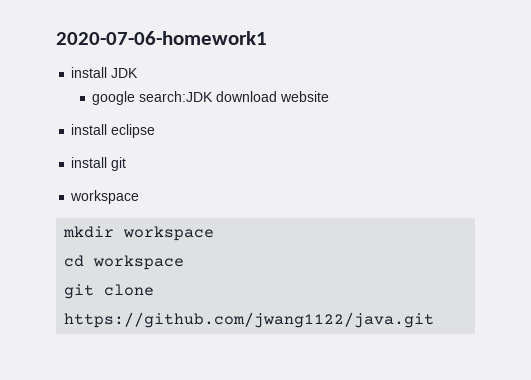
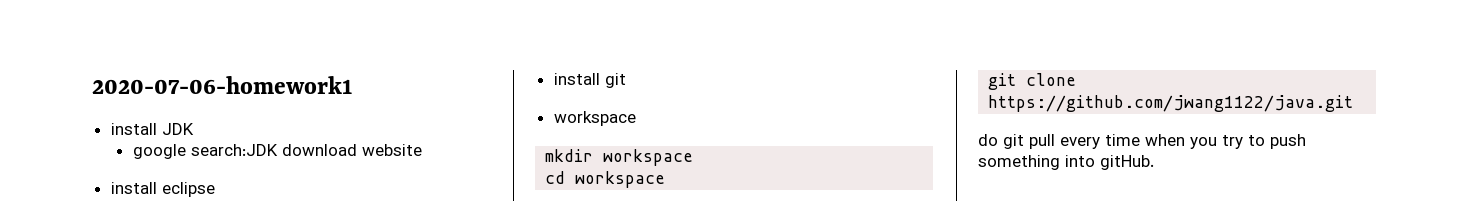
(435, 320) none -> [978,134,1306,149] [978,155,1154,170] // do git pull every time when you try to push something into gitHub.

